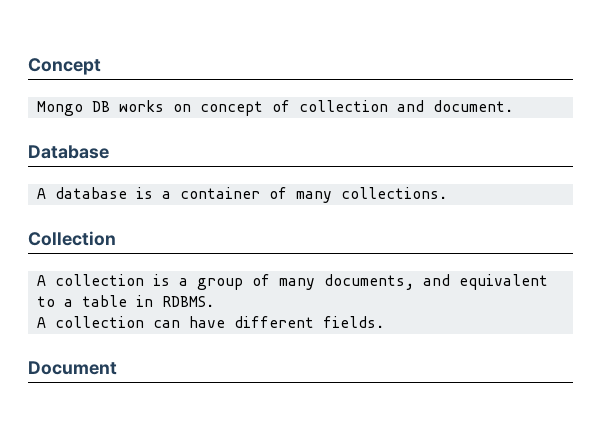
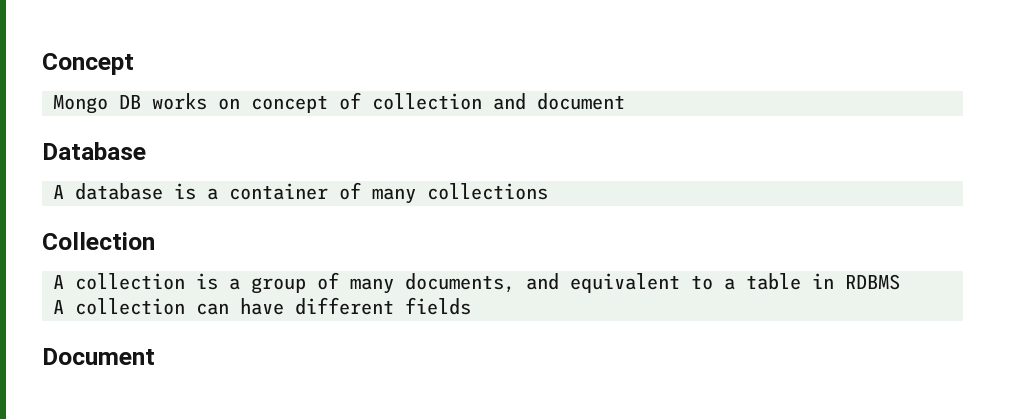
[433,100,514,112] document. -> [537,93,626,110] document
[341,187,448,199] collections. -> [427,183,549,200] collections
[162,296,215,307] RDBMS. -> [845,274,901,290] RDBMS
[323,316,385,328] fields. -> [405,297,472,315] fields

